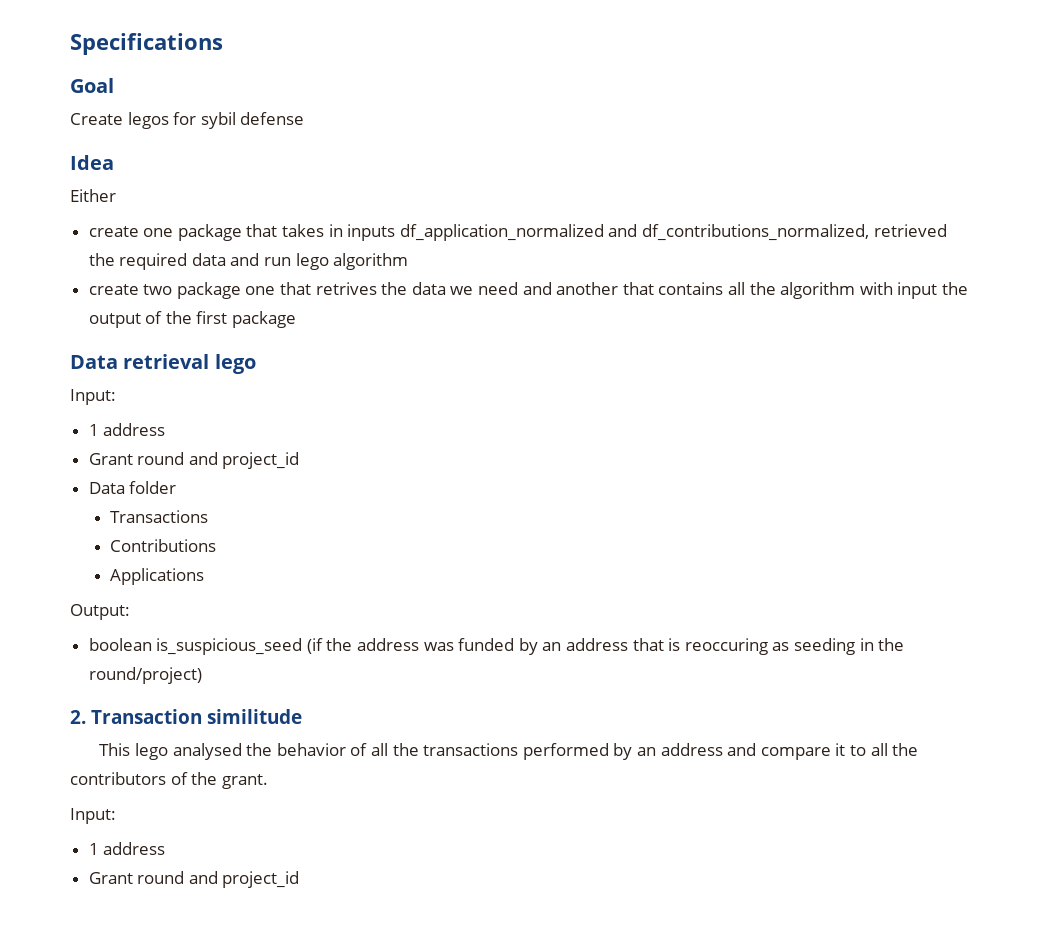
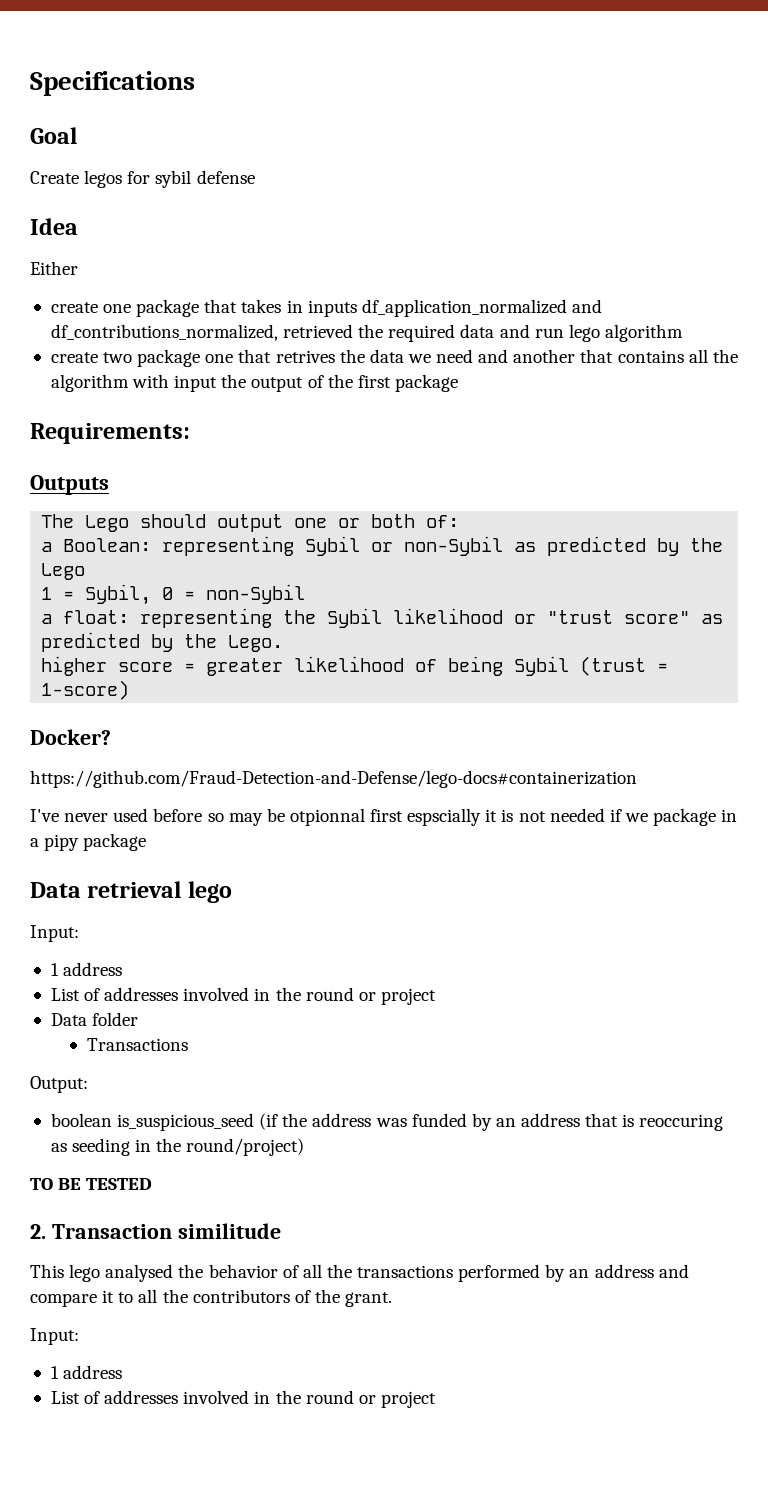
(297, 319) none -> [30,423,190,444] [30,475,109,495] [41,514,460,532] [41,536,724,556] [41,563,86,580] [41,584,306,605] [41,608,724,628] [41,632,284,652] [41,656,669,676] [41,680,130,700] [30,729,111,745] [30,770,637,788] [30,808,738,826] [30,833,147,851] // Requirements: // Outputs // The Lego should output one or both of: // a Boolean: representing Sybil or non-Sybil as predicted by the Lego // 1 = Sybil, 0 = non-Sybil // a float: representing the Sybil likelihood or "trust score" as predicted by the Lego. // higher score = greater likelihood of being Sybil (trust = 1-score) // Docker? // https://github.com/Fraud-Detection-and-Defense/lego-docs#containerization // I've never used before so may be otpionnal first espscially it is not needed if we package in a pipy package
[88,452,300,469] Grant round and project_id -> [50,987,436,1005] List of addresses involved in the round or project
[109,539,216,552] [109,568,204,585] // Contributions // Applications -> (189, 1044) none
(202, 675) none -> [30,1178,153,1190] // TO BE TESTED
[88,871,300,888] Grant round and project_id -> [50,1390,436,1408] List of addresses involved in the round or project

